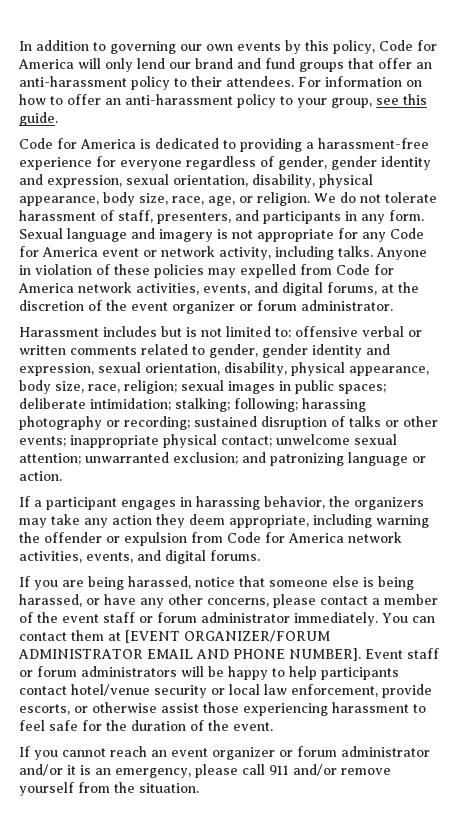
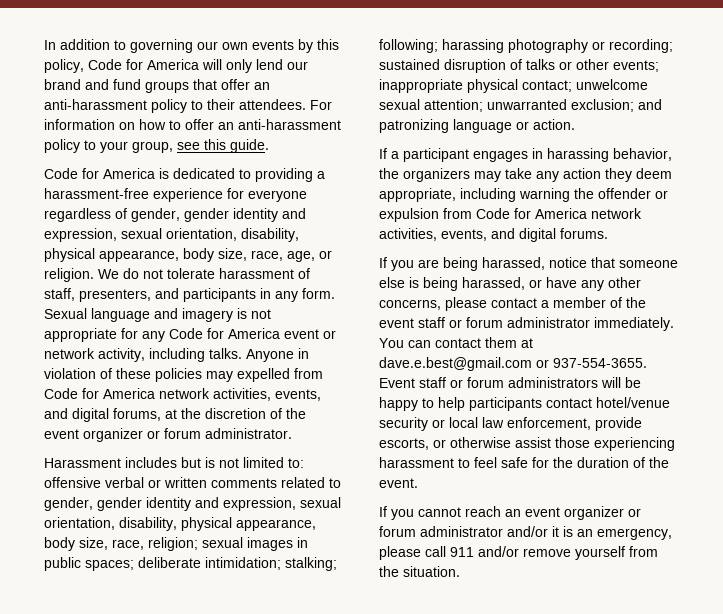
[125,630,330,643] [18,648,361,661] [EVENT ORGANIZER/FORUM ADMINISTRATOR EMAIL AND PHONE NUMBER]. -> [379,357,647,371] dave.e.best@gmail.com or 937-554-3655.

